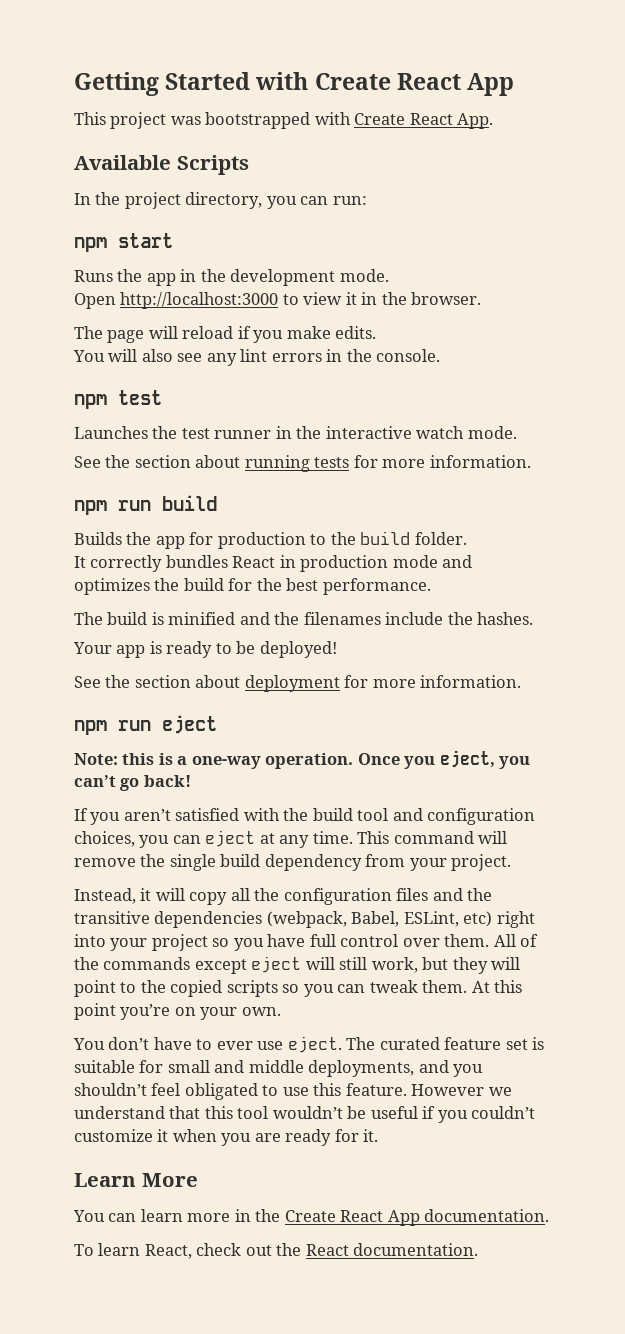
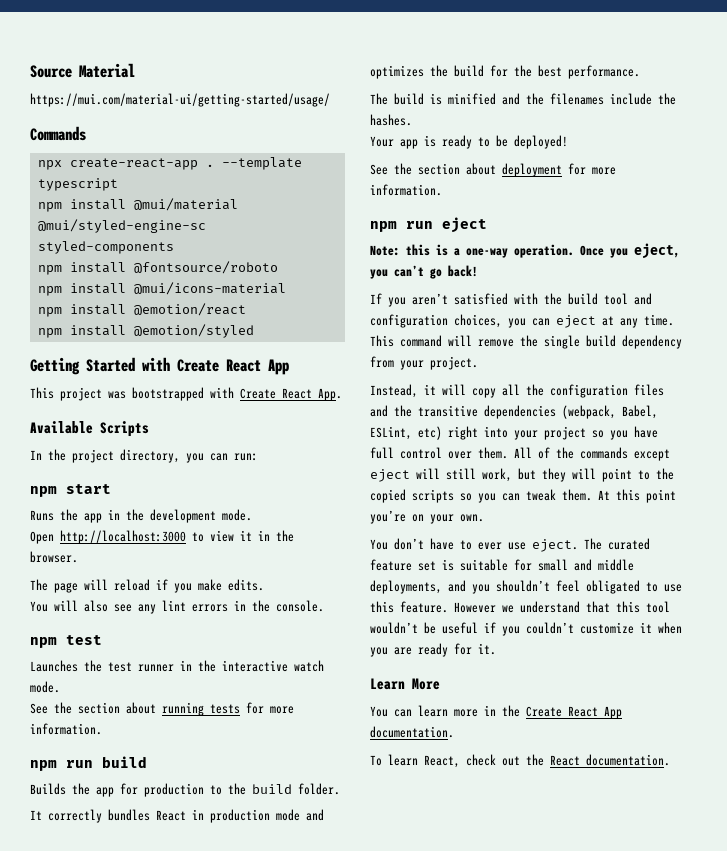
(74, 84) none -> [30,63,135,78] [30,93,330,107] [30,126,86,141] [37,157,302,170] [37,178,118,191] [37,198,238,212] [37,219,206,233] [37,241,174,254] [37,261,278,275] [37,282,286,296] [37,303,246,317] [37,324,254,338] Source Material // https://mui.com/material-ui/getting-started/usage/ // Commands // npx create-react-app . --template typescript // npm install @mui/material @mui/styled-engine-sc styled-components // npm install @fontsource/roboto // npm install @mui/icons-material // npm install @emotion/react // npm install @emotion/styled //

